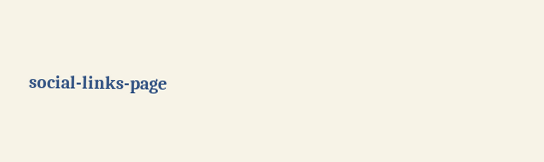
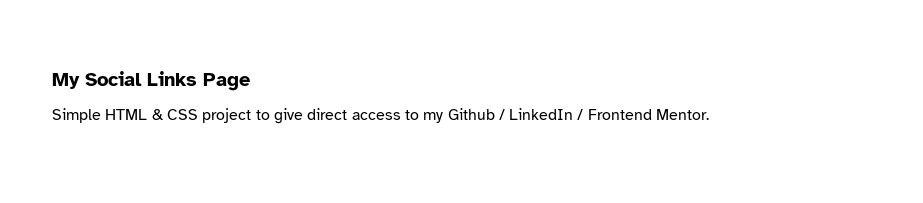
[28,74,168,94] social-links-page -> [52,71,250,91] [52,108,710,124] My Social Links Page // Simple HTML & CSS project to give direct access to my Github / LinkedIn / Frontend Mentor.

